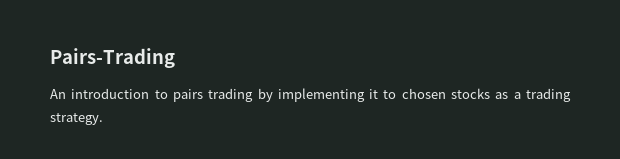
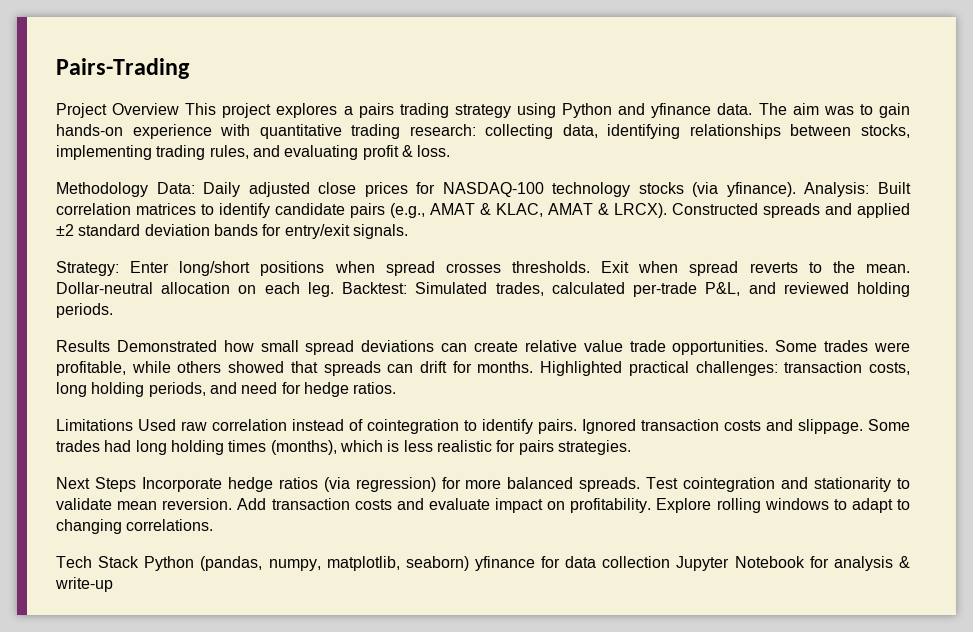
[50,88,572,102] [50,113,103,125] An introduction to pairs trading by implementing it to chosen stocks as a trading strategy. -> [56,103,910,118] [56,124,910,139] [56,145,451,160] [56,182,912,197] [56,203,910,218] [56,224,408,239] [56,261,910,276] [56,282,911,297] [56,303,113,318] [56,340,911,355] [56,361,910,376] [56,382,397,397] [56,419,910,434] [56,440,631,455] [56,477,911,492] [56,498,910,513] [56,519,214,534] [56,556,910,571] [55,577,113,592] Project Overview This project explores a pairs trading strategy using Python and yfinance data. The aim was to gain hands-on experience with quantitative trading research: collecting data, identifying relationships between stocks, implementing trading rules, and evaluating profit & loss. // Methodology Data: Daily adjusted close prices for NASDAQ-100 technology stocks (via yfinance). Analysis: Built correlation matrices to identify candidate pairs (e.g., AMAT & KLAC, AMAT & LRCX). Constructed spreads and applied ±2 standard deviation bands for entry/exit signals. // Strategy: Enter long/short positions when spread crosses thresholds. Exit when spread reverts to the mean. Dollar-neutral allocation on each leg. Backtest: Simulated trades, calculated per-trade P&L, and reviewed holding periods. // Results Demonstrated how small spread deviations can create relative value trade opportunities. Some trades were profitable, while others showed that spreads can drift for months. Highlighted practical challenges: transaction costs, long holding periods, and need for hedge ratios. // Limitations Used raw correlation instead of cointegration to identify pairs. Ignored transaction costs and slippage. Some trades had long holding times (months), which is less realistic for pairs strategies. // Next Steps Incorporate hedge ratios (via regression) for more balanced spreads. Test cointegration and stationarity to validate mean reversion. Add transaction costs and evaluate impact on profitability. Explore rolling windows to adapt to changing correlations. // Tech Stack Python (pandas, numpy, matplotlib, seaborn) yfinance for data collection Jupyter Notebook for analysis & write-up

